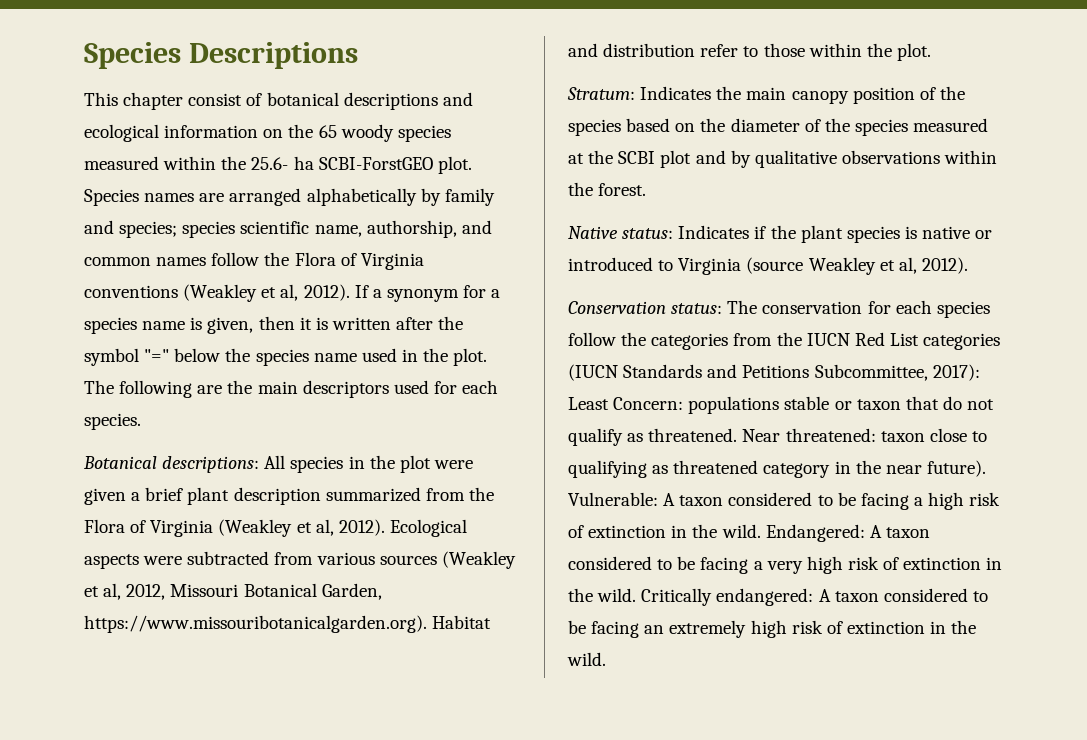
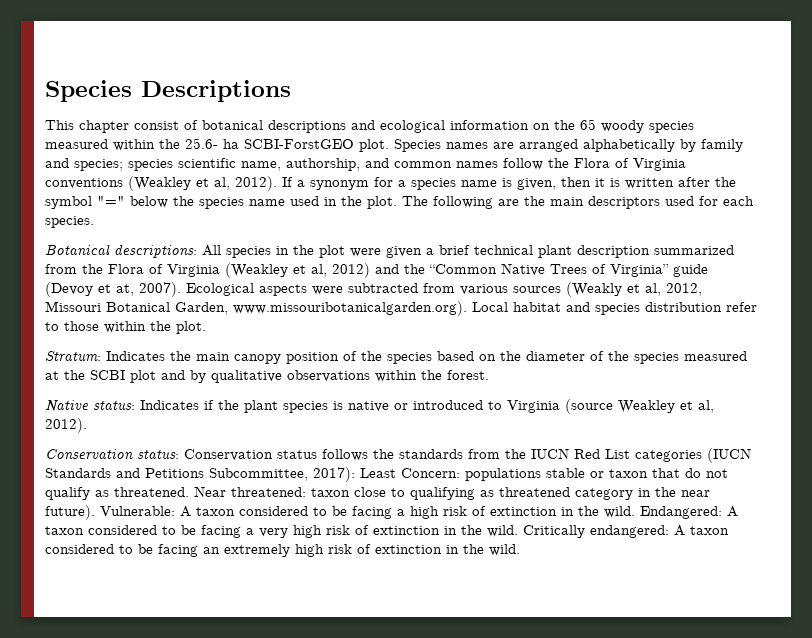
(184, 494) none -> [474,245,533,255] technical
[338,519,385,536] 2012). -> [332,263,708,278] [45,282,181,297] 2012) and the “Common Native Trees of Virginia” guide (Devoy et at, 2007).
[441,551,516,569] (Weakley -> [566,282,622,297] (Weakly
[84,615,492,633] [568,43,598,57] https://www.missouribotanicalgarden.org). Habitat and -> [233,301,640,316] www.missouribotanicalgarden.org). Local habitat and species
[727,300,990,318] [568,332,729,350] The conservation for each species follow the categories -> [184,449,463,461] Conservation status follows the standards

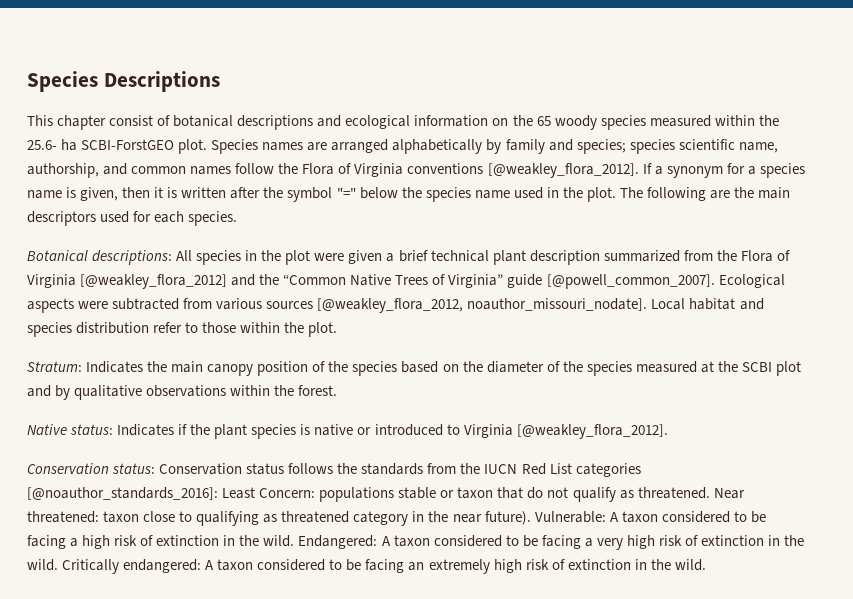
[128,176,277,191] (Weakley et al, 2012). -> [487,163,639,178] [@weakley_flora_2012].
[225,263,370,278] (Weakley et al, 2012) -> [80,274,228,289] [@weakley_flora_2012]
[45,282,181,297] (Devoy et at, 2007). -> [546,274,715,289] [@powell_common_2007].
[566,282,702,297] [45,301,467,316] (Weakly et al, 2012, Missouri Botanical Garden, www.missouribotanicalgarden.org). -> [317,298,648,313] [@weakley_flora_2012, noauthor_missouri_nodate].
[565,399,714,414] [45,418,87,433] (source Weakley et al, 2012). -> [516,424,668,439] [@weakley_flora_2012].
[707,448,751,463] [45,467,355,482] (IUCN Standards and Petitions Subcommittee, 2017): -> [27,487,218,500] [@noauthor_standards_2016]:

